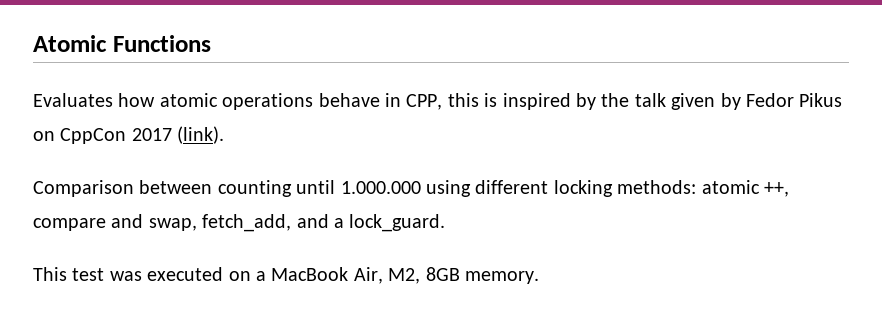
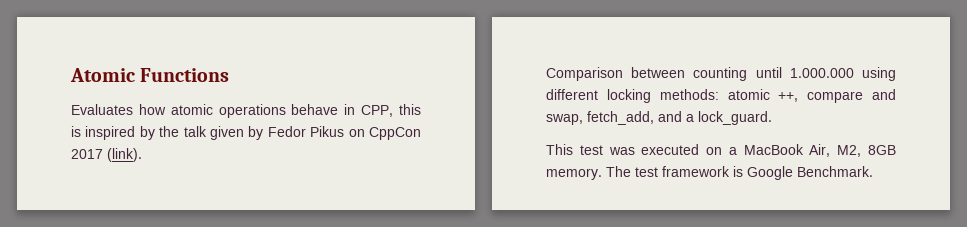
(539, 277) none -> [606,166,873,180] The test framework is Google Benchmark.

